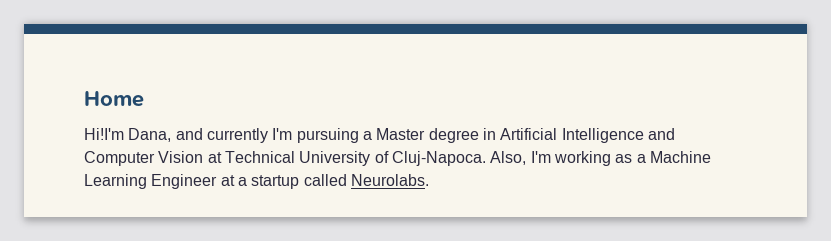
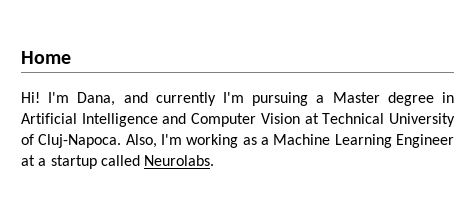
[84,128,124,140] Hi!I'm -> [21,92,70,103] Hi! I'm

